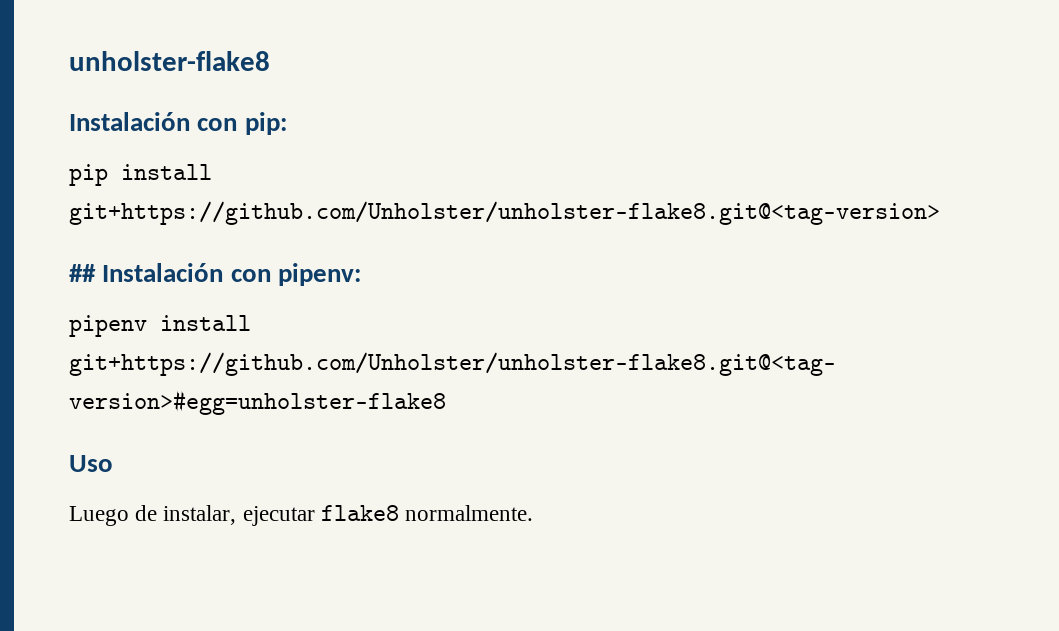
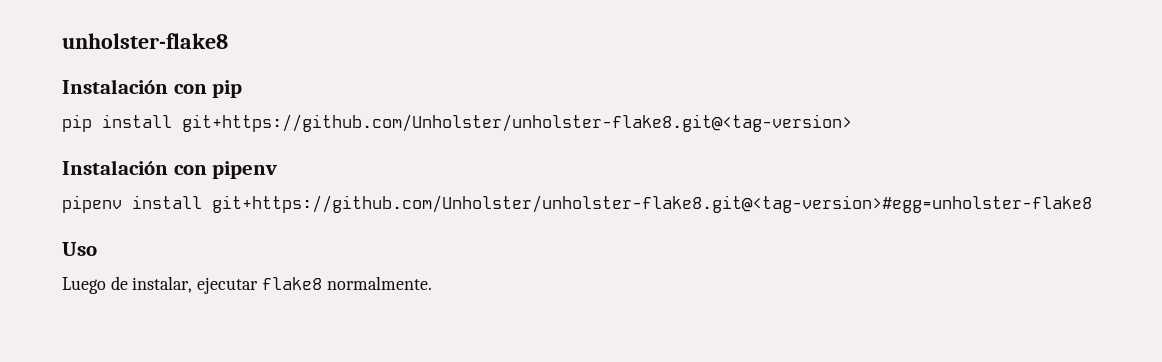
[244,112,287,135] pip: -> [212,80,243,98] pip
[69,263,361,286] ## Instalación con pipenv: -> [62,160,278,179] Instalación con pipenv

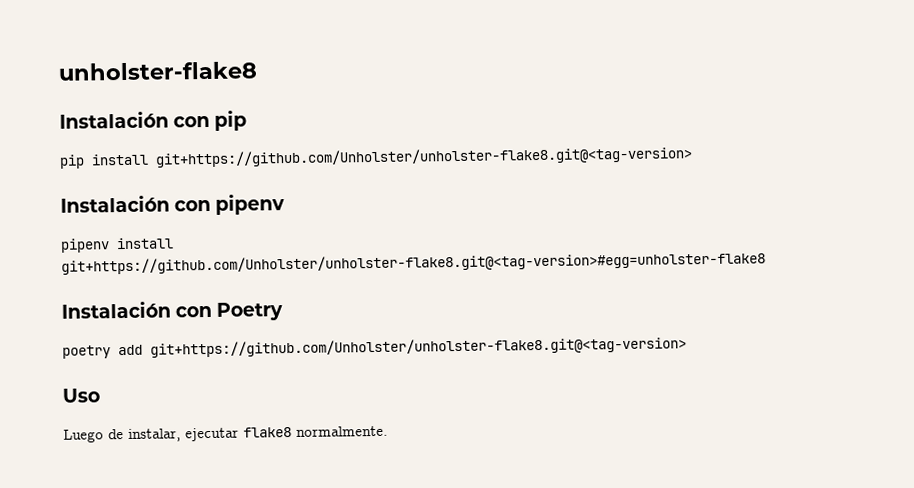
(1092, 204) none -> [61,301,284,321] [62,336,687,359] // Instalación con Poetry // poetry add git+https://github.com/Unholster/unholster-flake8.git@<tag-version>

